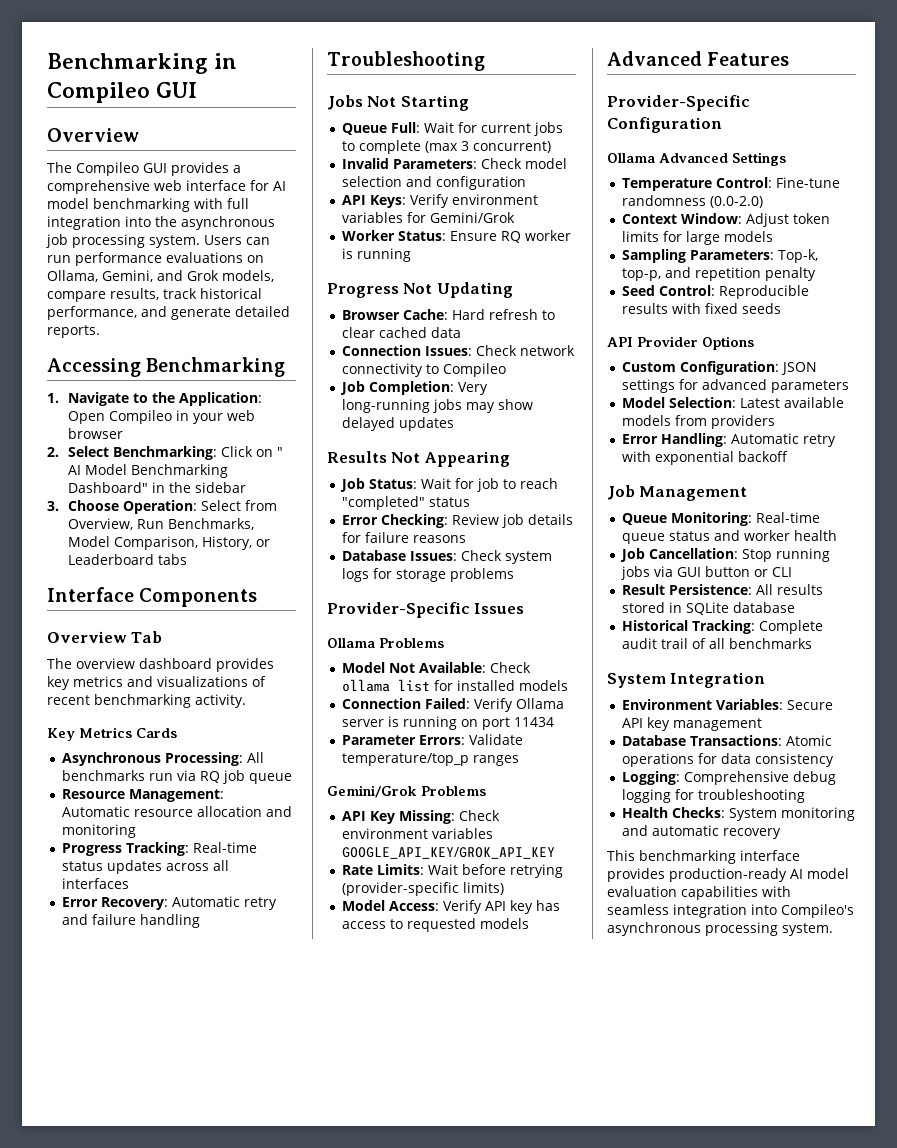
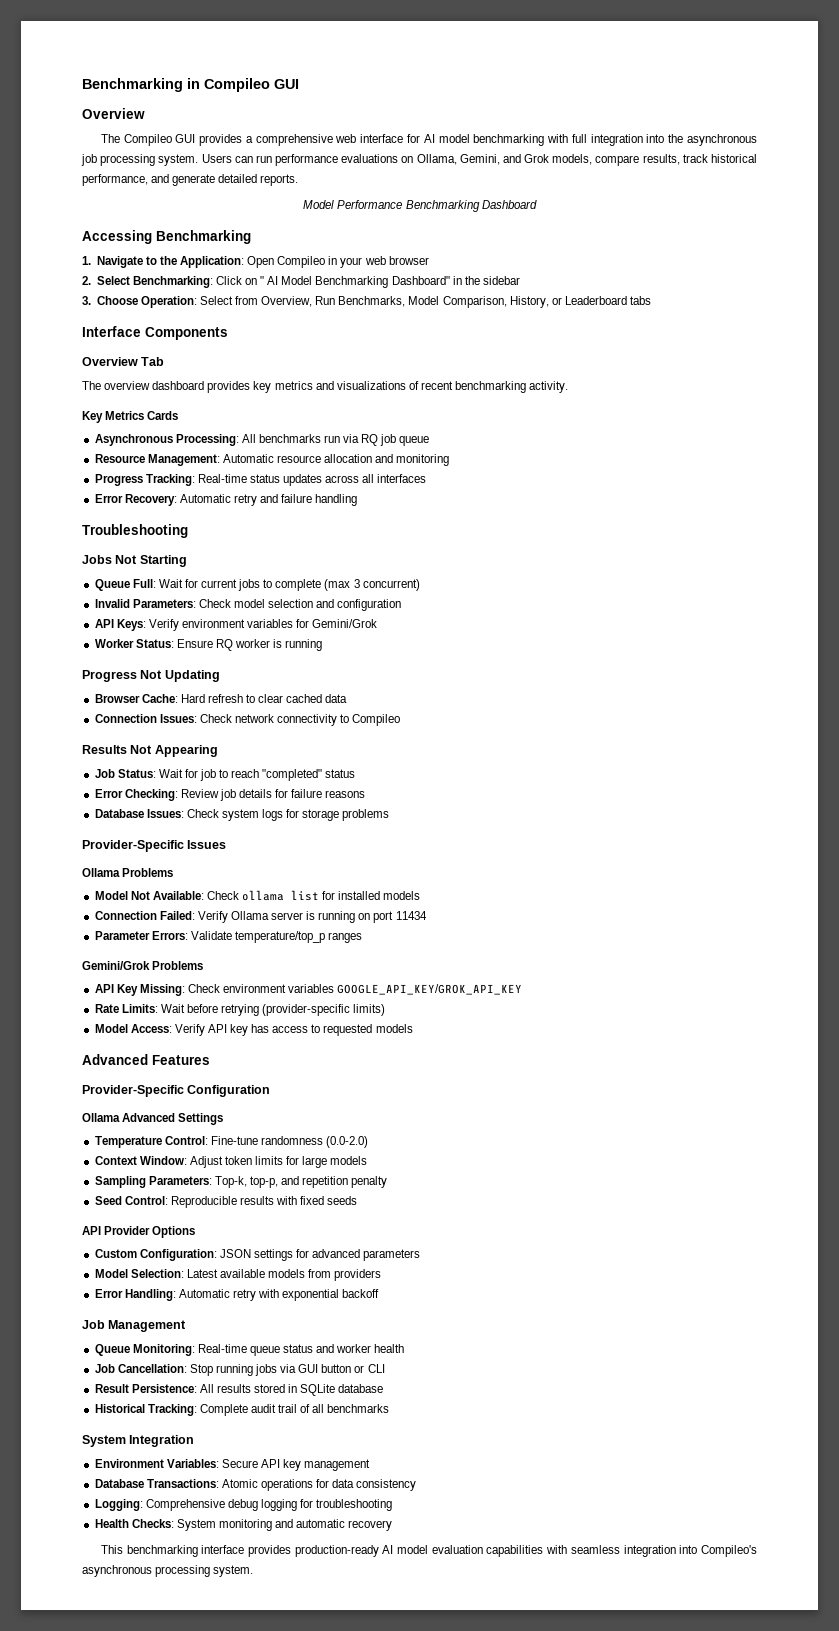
(100, 331) none -> [303,200,537,212] // Model Performance Benchmarking Dashboard
[340,381,489,395] [342,399,534,413] [342,417,455,431] // Job Completion: Very long-running jobs may show delayed updates -> (401, 720) none

